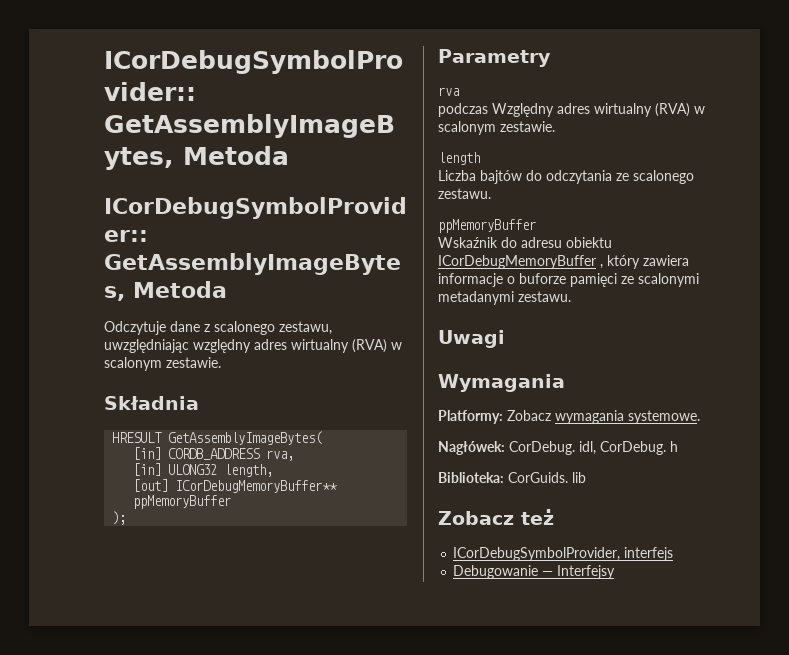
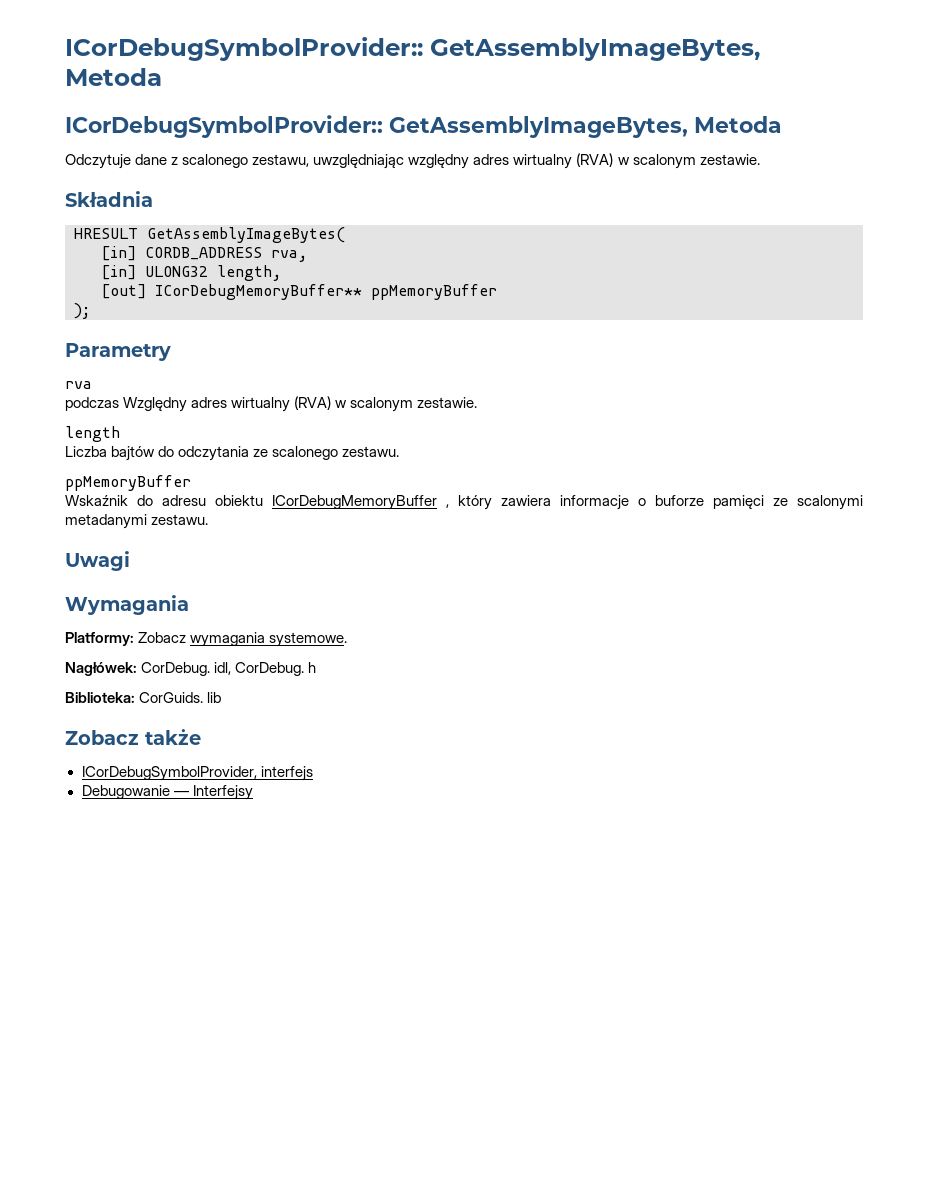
[521,509,554,525] też -> [145,729,201,745] także

